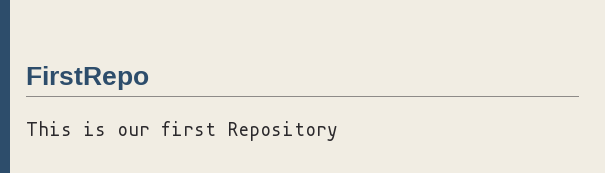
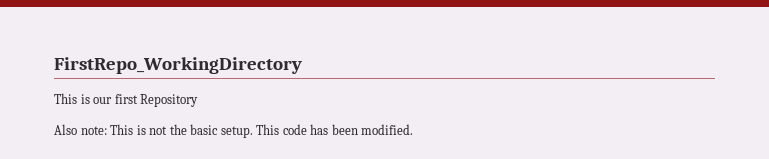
[26,66,149,90] FirstRepo -> [54,57,302,74] FirstRepo_WorkingDirectory
(338, 131) none -> [54,124,414,138] // Also note: This is not the basic setup. This code has been modified.

